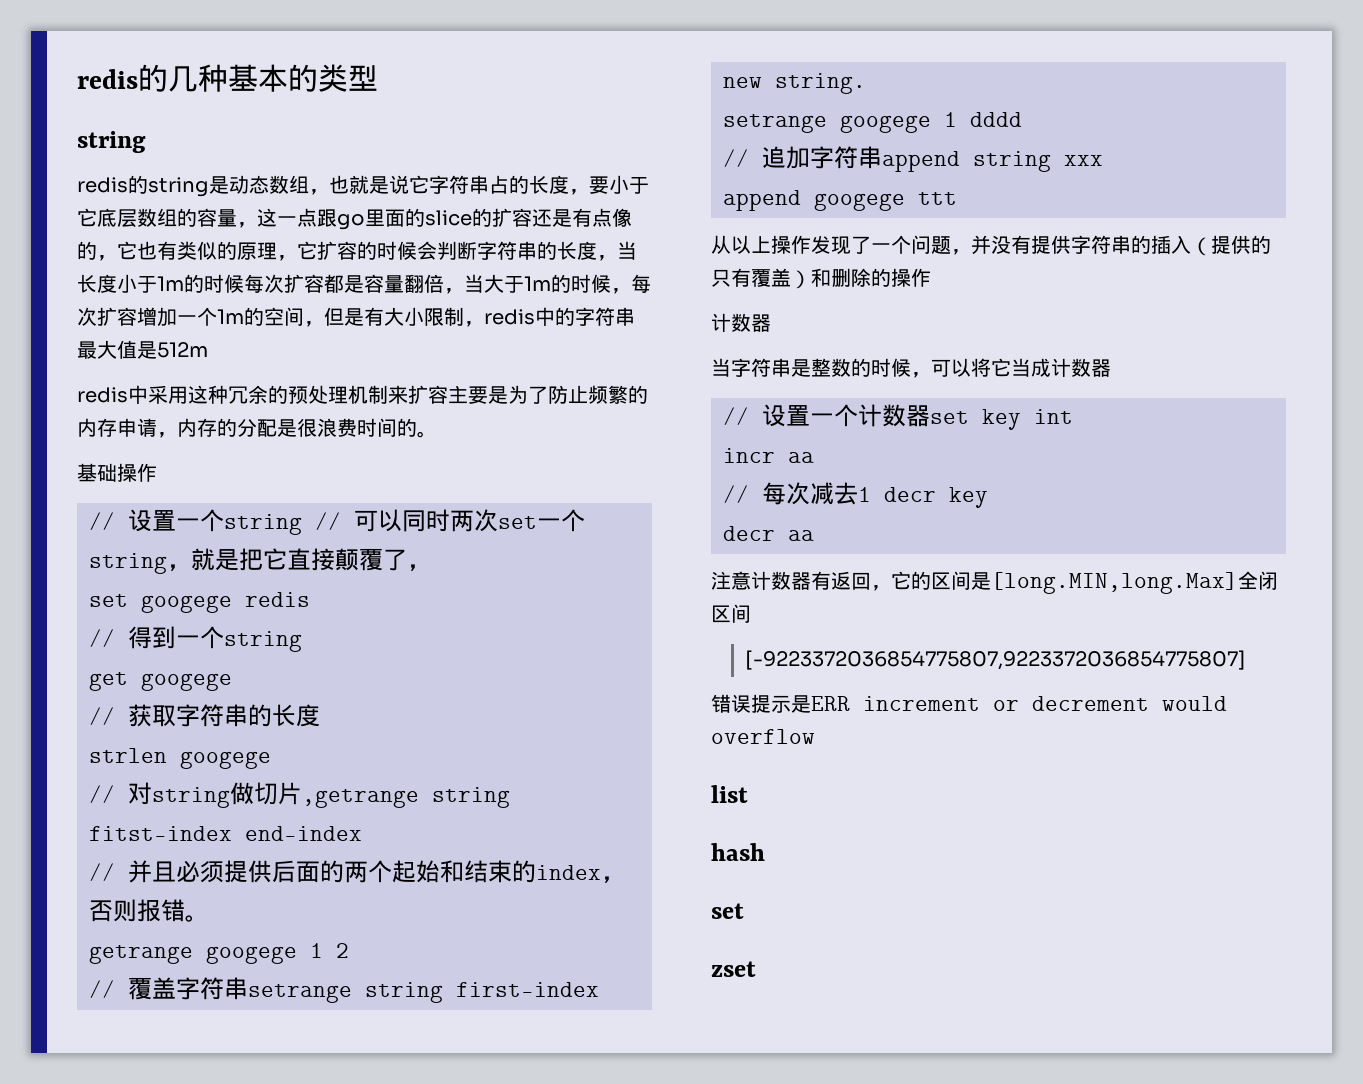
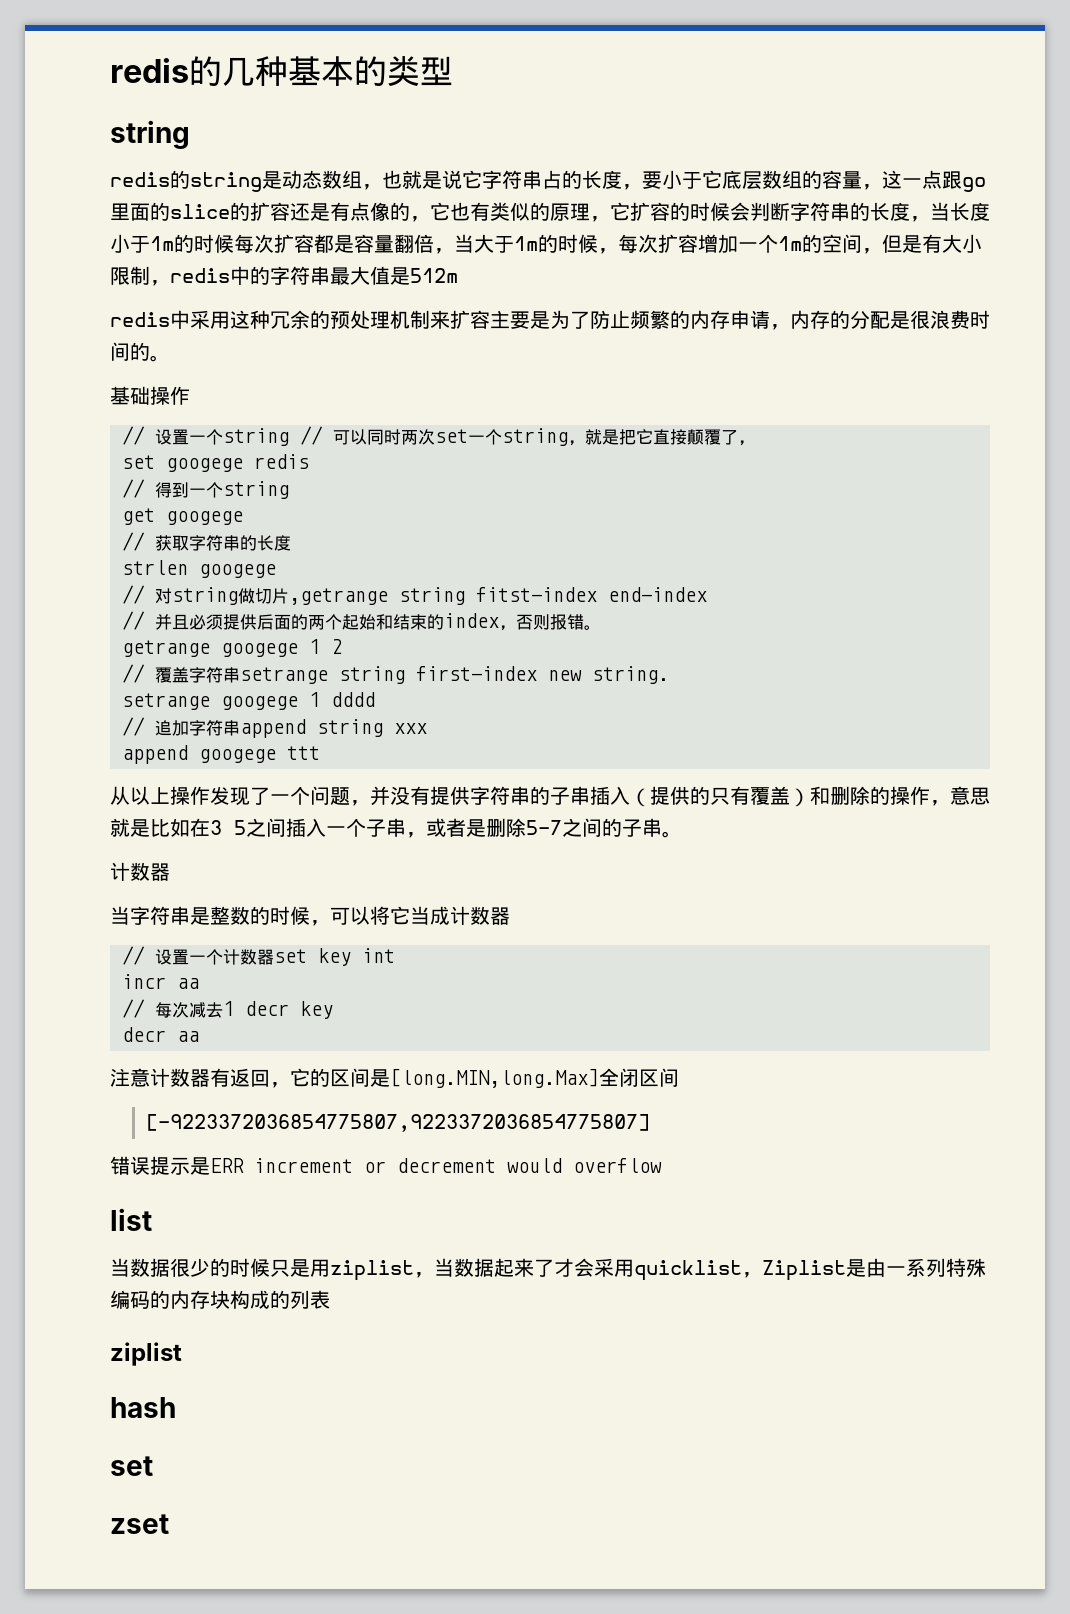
(1151, 244) none -> [550,786,590,805] 子串
(931, 277) none -> [930,786,990,806] [110,818,682,838] ，意思就是比如在3 5之间插入一个子串，或者是删除5-7之间的子串。
(748, 794) none -> [110,1258,986,1281] [110,1290,330,1309] [110,1342,182,1366] // 当数据很少的时候只是用ziplist，当数据起来了才会采用quicklist，Ziplist是由一系列特殊编码的内存块构成的列表 // ziplist

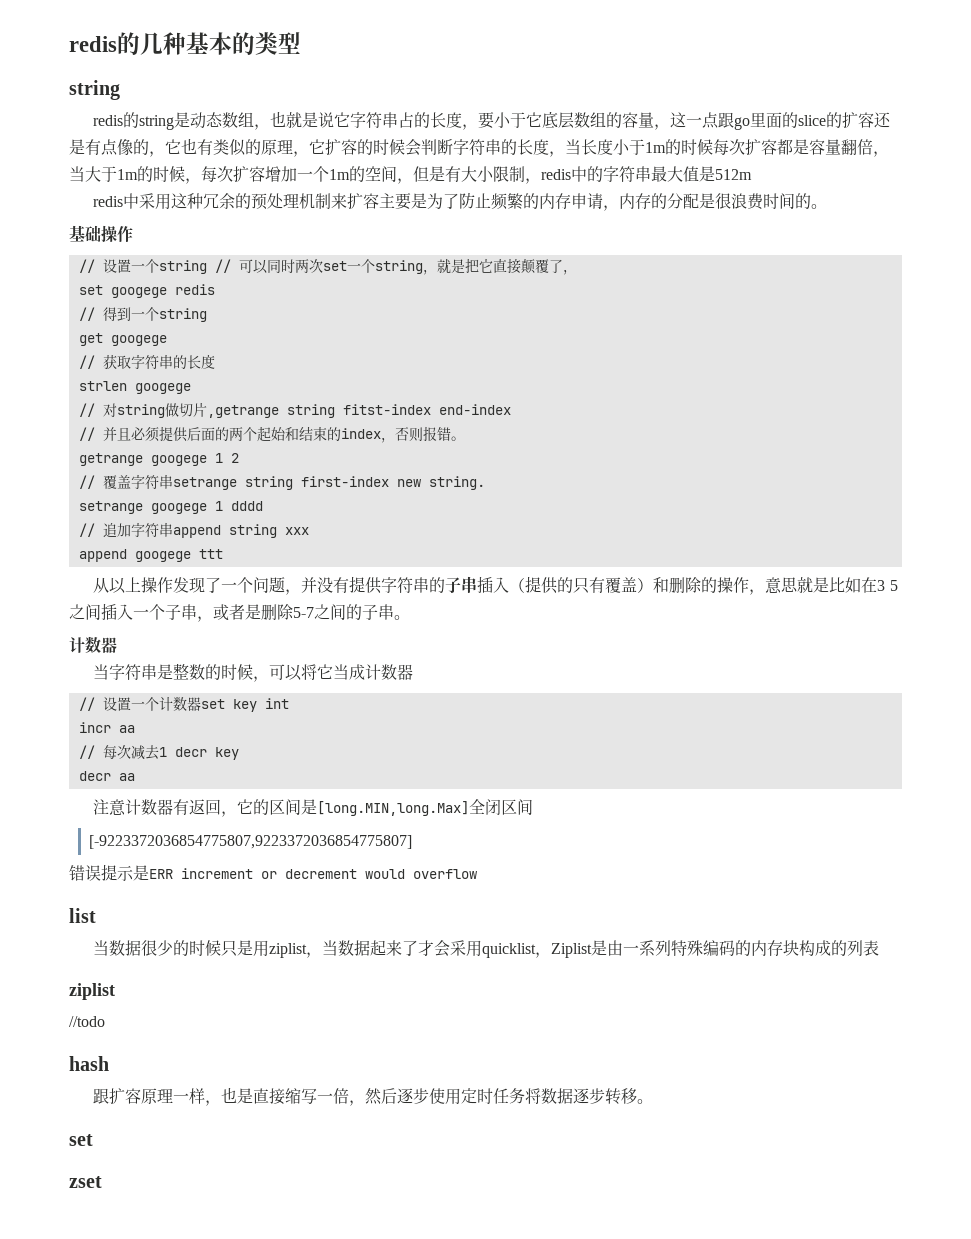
(182, 1354) none -> [69,1016,105,1027] // //todo
(176, 1407) none -> [93,1087,654,1106] // 跟扩容原理一样，也是直接缩写一倍，然后逐步使用定时任务将数据逐步转移。

